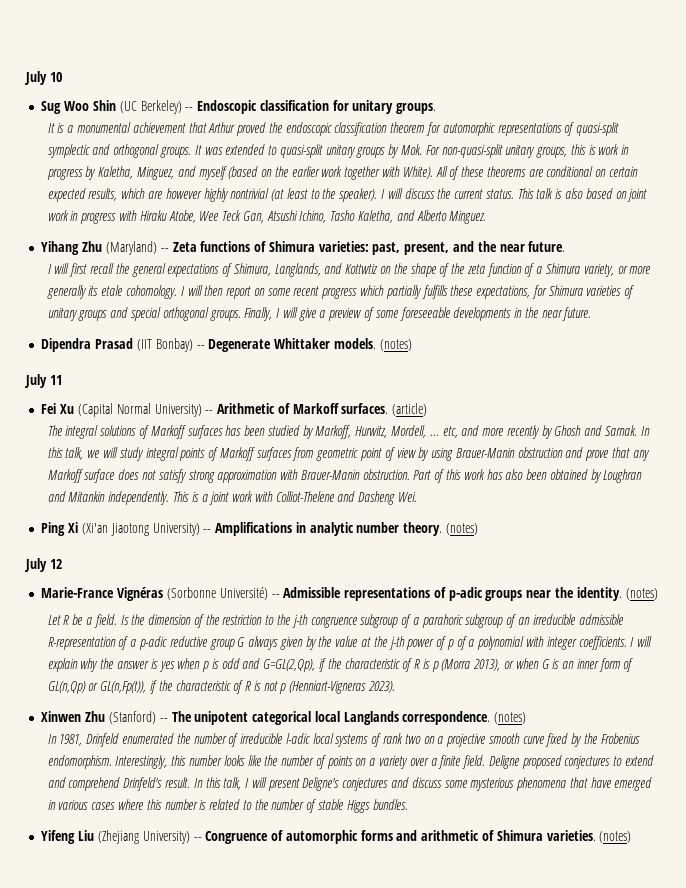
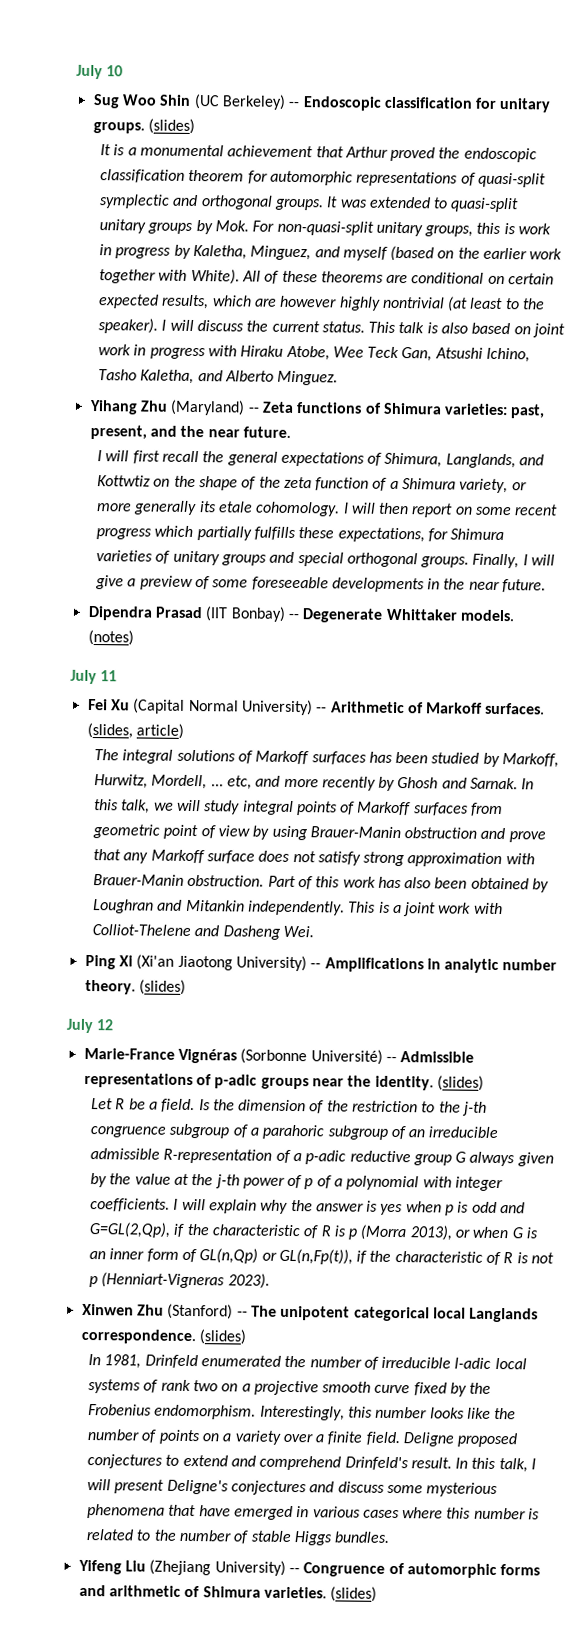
(437, 108) none -> [147,118,195,134] (slides)
[392,403,428,416] (article) -> [86,722,184,739] (slides, article)
[445,523,478,535] (notes) -> [138,979,186,995] (slides)
[625,588,658,600] (notes) -> [436,1075,484,1091] (slides)
[494,712,527,724] (notes) -> [198,1329,246,1345] (slides)
[599,831,632,843] (notes) -> [330,1586,378,1602] (slides)

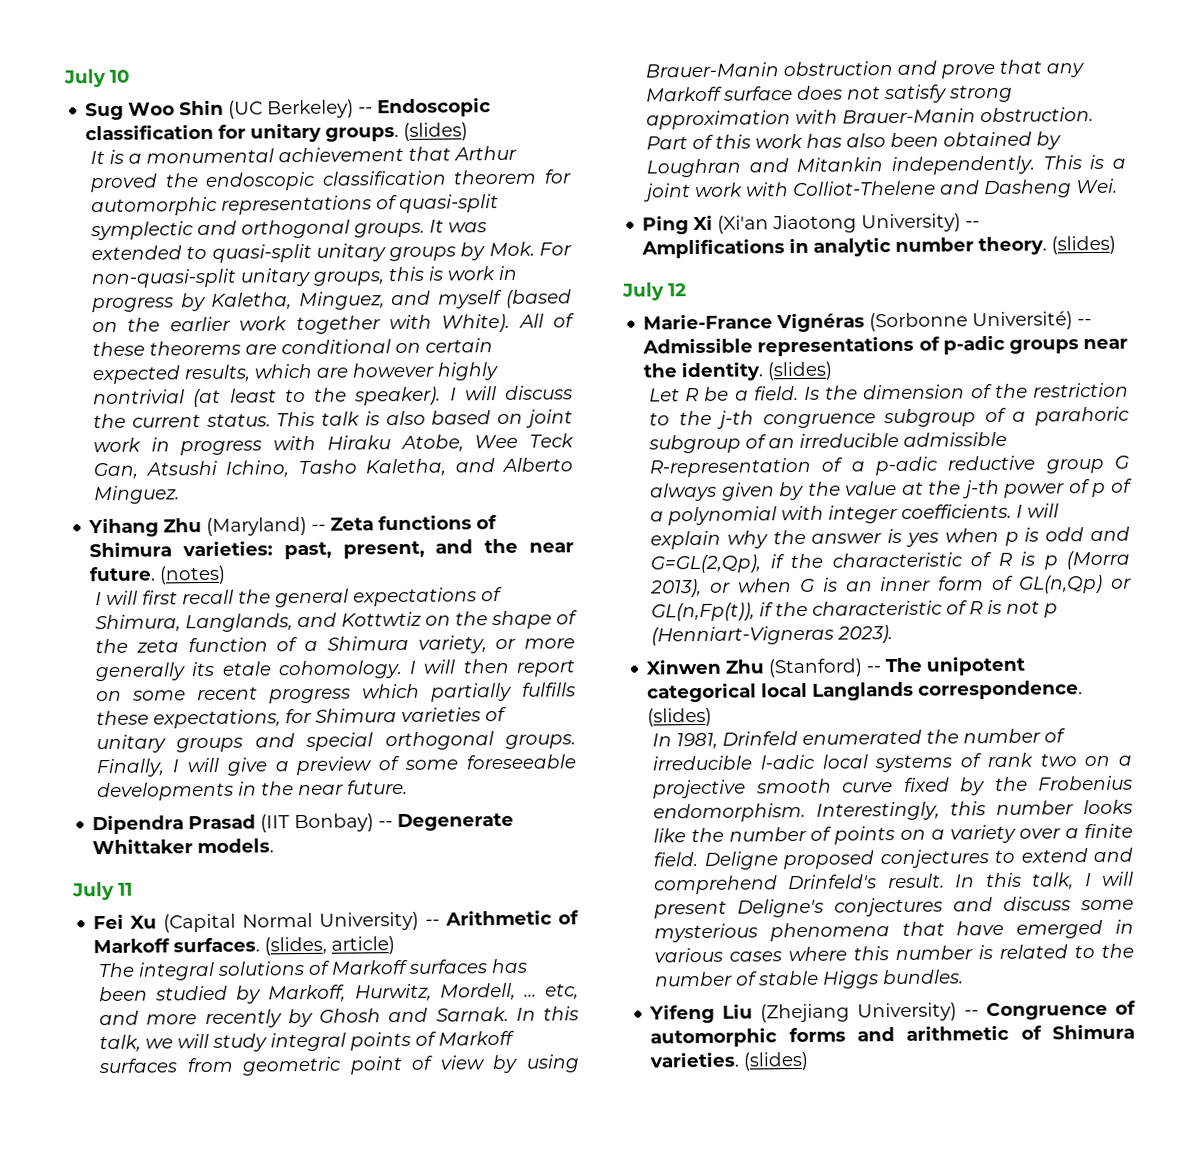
(291, 432) none -> [159,565,227,585] (notes)
[87,629,134,646] (notes) -> (275, 846) none

